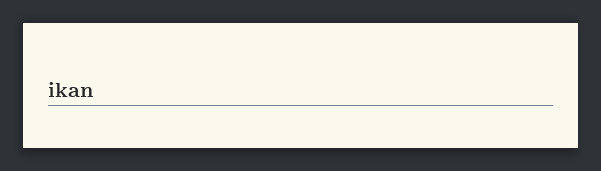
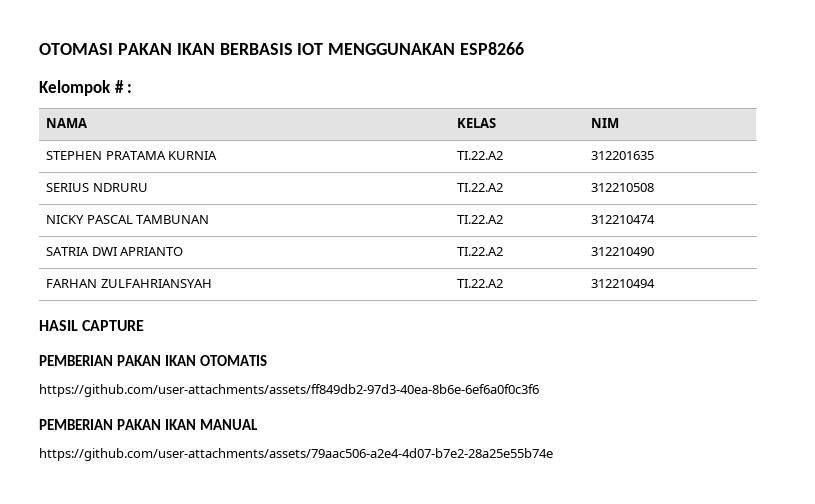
[48,82,93,97] ikan -> [39,42,525,55] [39,80,133,96] [45,118,87,128] [456,118,496,128] [590,118,619,128] [45,151,218,160] [456,151,503,160] [590,151,654,160] [45,183,148,192] [456,183,503,192] [590,183,654,192] [45,215,210,224] [456,215,503,224] [590,215,655,224] [45,247,184,256] [456,247,503,256] [590,247,654,256] [45,279,212,288] [456,279,503,288] [590,279,655,288] [39,320,145,331] [39,355,267,366] [39,384,539,397] [39,419,258,430] [39,448,553,461] OTOMASI PAKAN IKAN BERBASIS IOT MENGGUNAKAN ESP8266 // Kelompok # : // NAMA | KELAS | NIM // STEPHEN PRATAMA KURNIA | TI.22.A2 | 312201635 // SERIUS NDRURU | TI.22.A2 | 312210508 // NICKY PASCAL TAMBUNAN | TI.22.A2 | 312210474 // SATRIA DWI APRIANTO | TI.22.A2 | 312210490 // FARHAN ZULFAHRIANSYAH | TI.22.A2 | 312210494 // HASIL CAPTURE // PEMBERIAN PAKAN IKAN OTOMATIS // https://github.com/user-attachments/assets/ff849db2-97d3-40ea-8b6e-6ef6a0f0c3f6 // PEMBERIAN PAKAN IKAN MANUAL // https://github.com/user-attachments/assets/79aac506-a2e4-4d07-b7e2-28a25e55b74e

